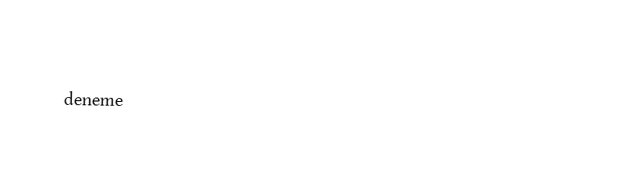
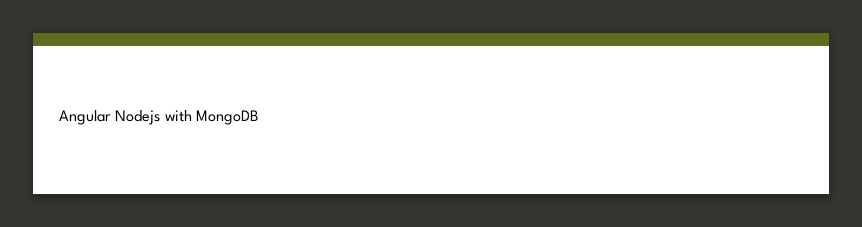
[63,90,124,107] deneme -> [59,110,258,125] Angular Nodejs with MongoDB

